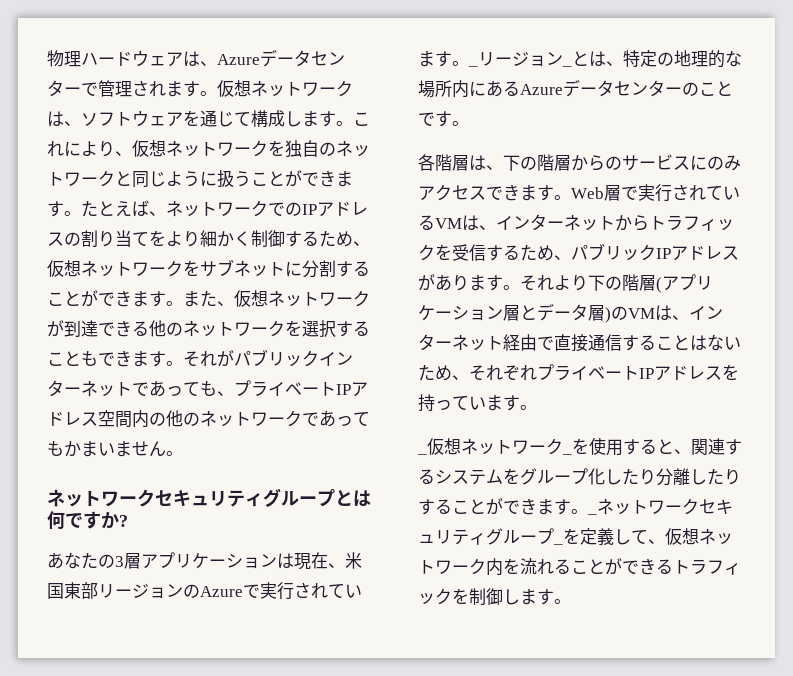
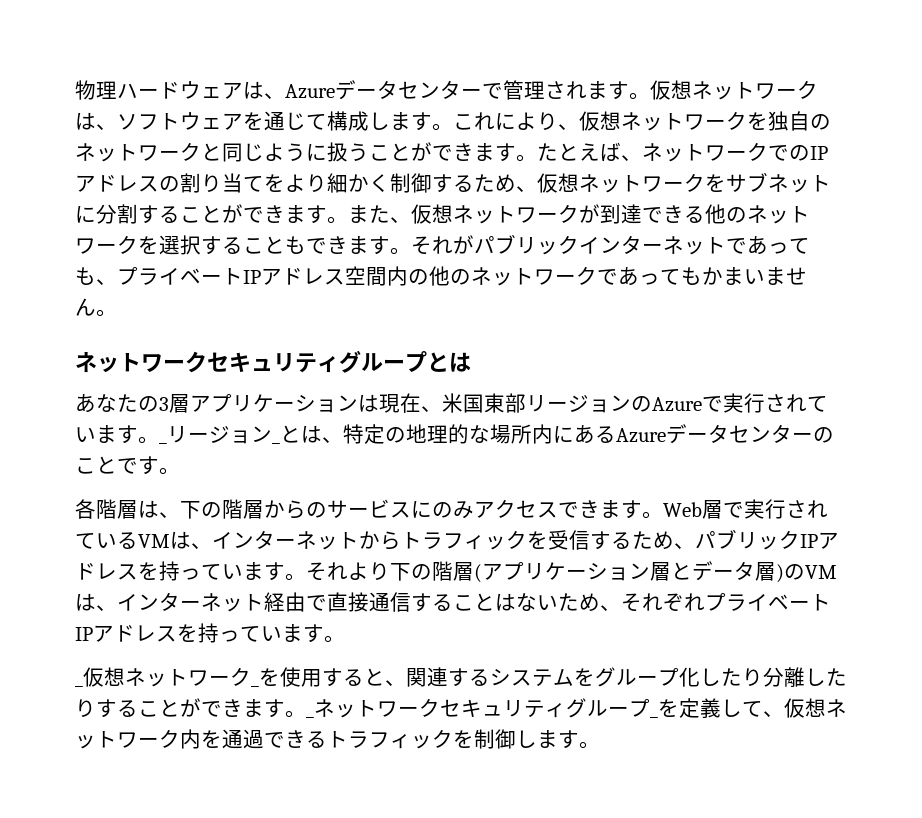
[47,511,128,530] 何ですか? -> (471, 362) none
[418,274,469,291] があり -> [138,561,243,581] を持ってい
[520,558,622,575] 流れることが -> [222,729,264,749] 通過

